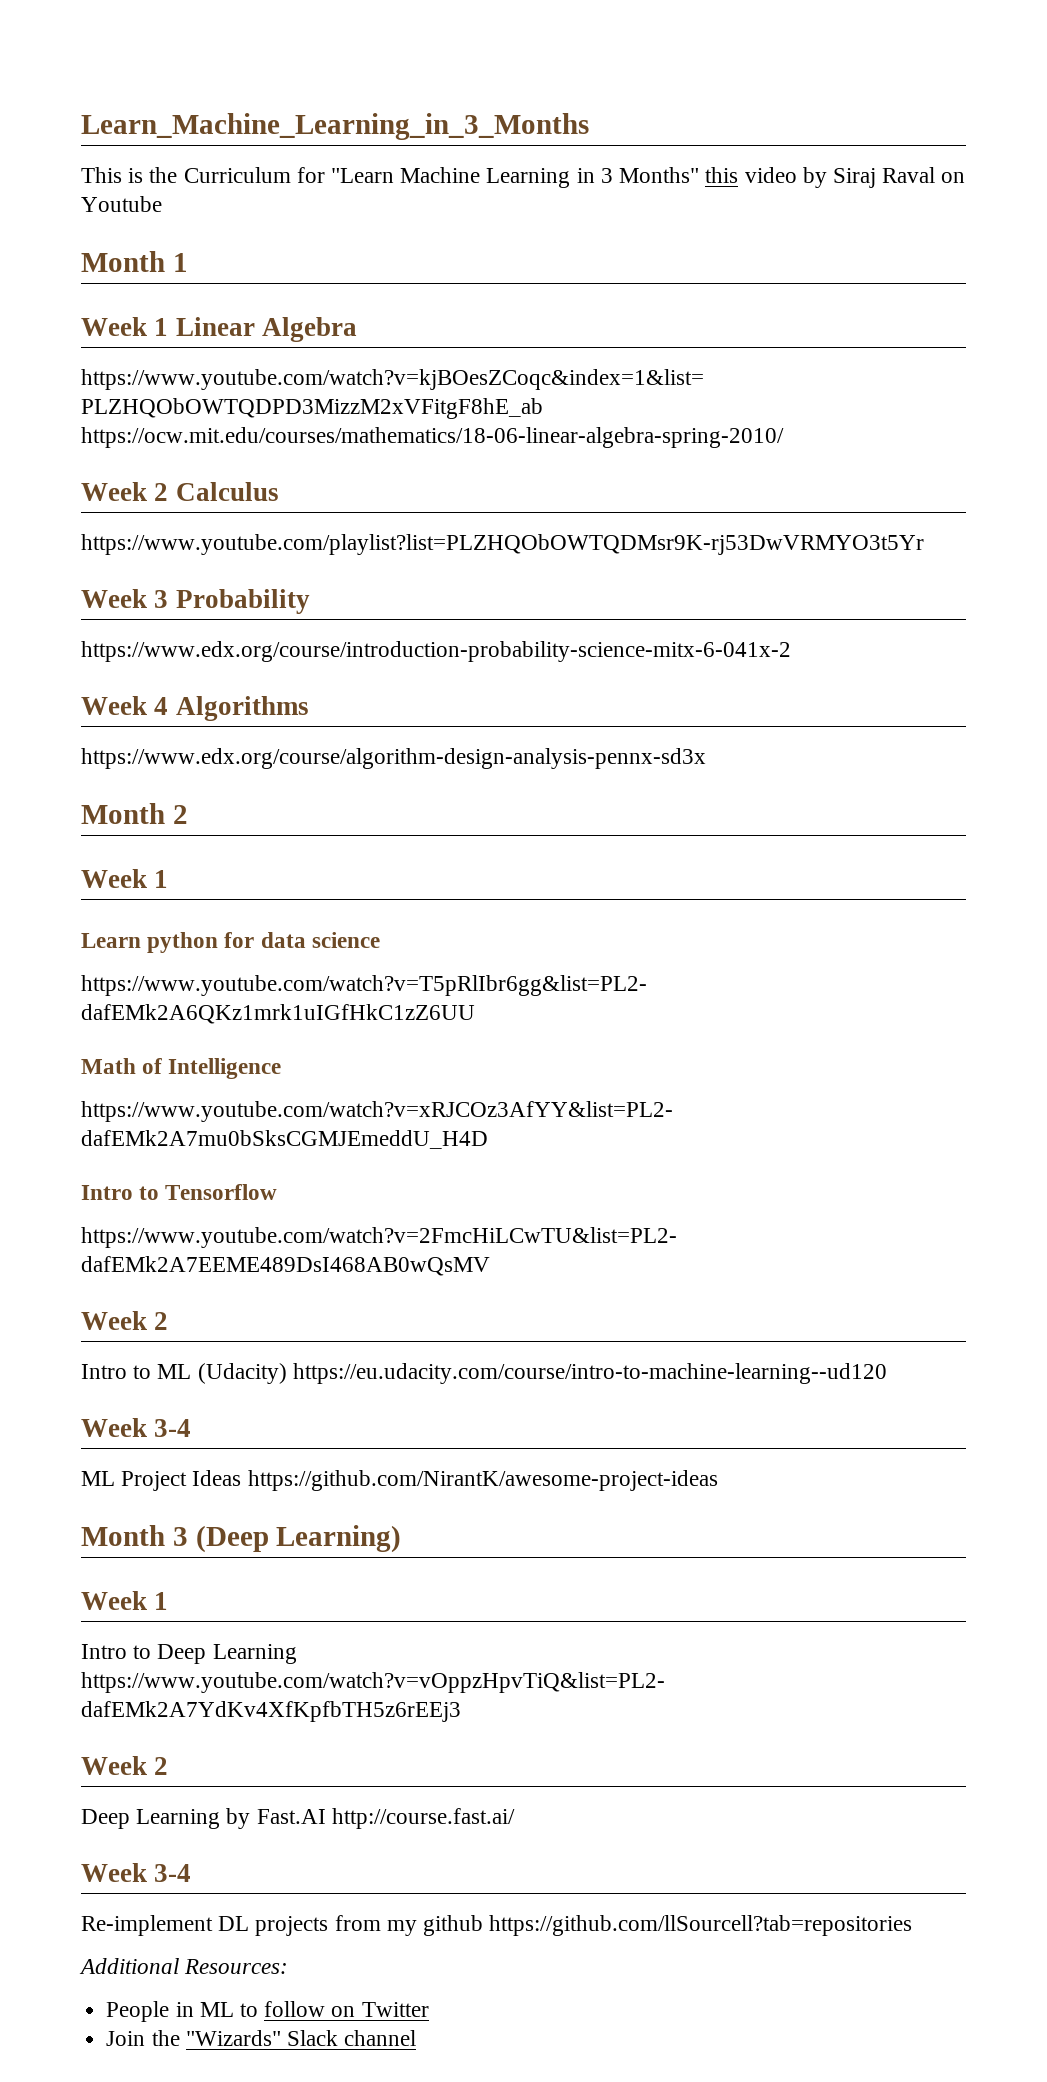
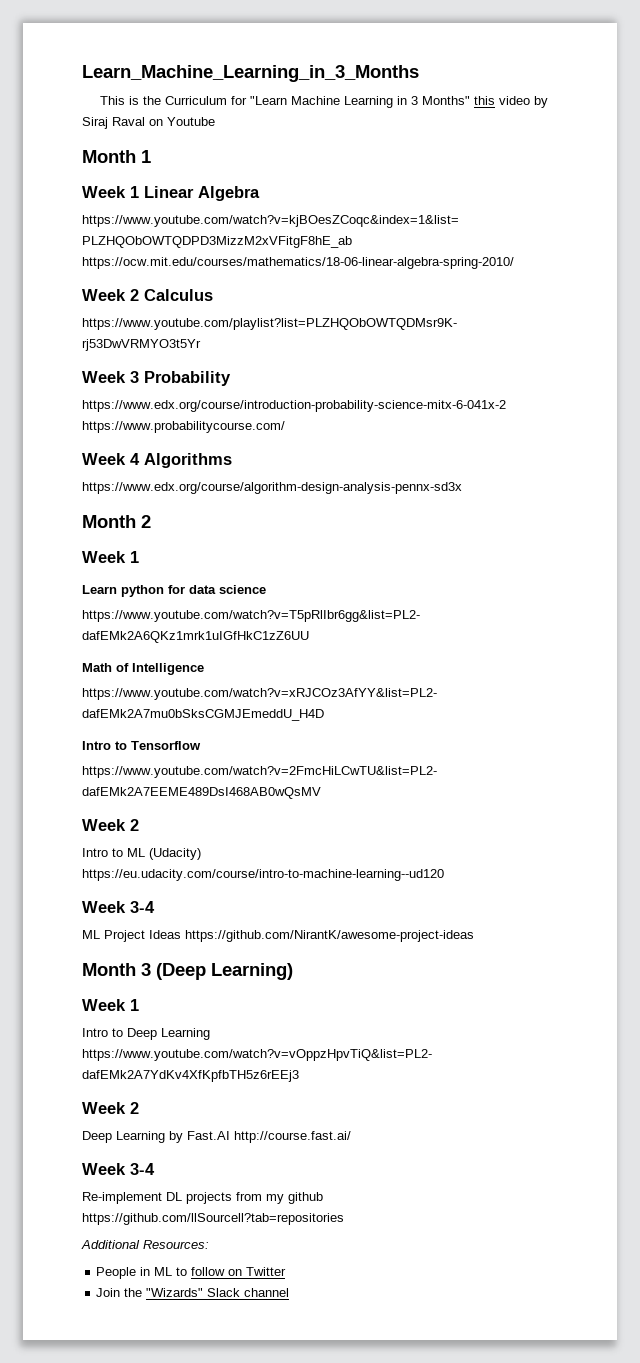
(791, 651) none -> [82,421,285,433] https://www.probabilitycourse.com/

